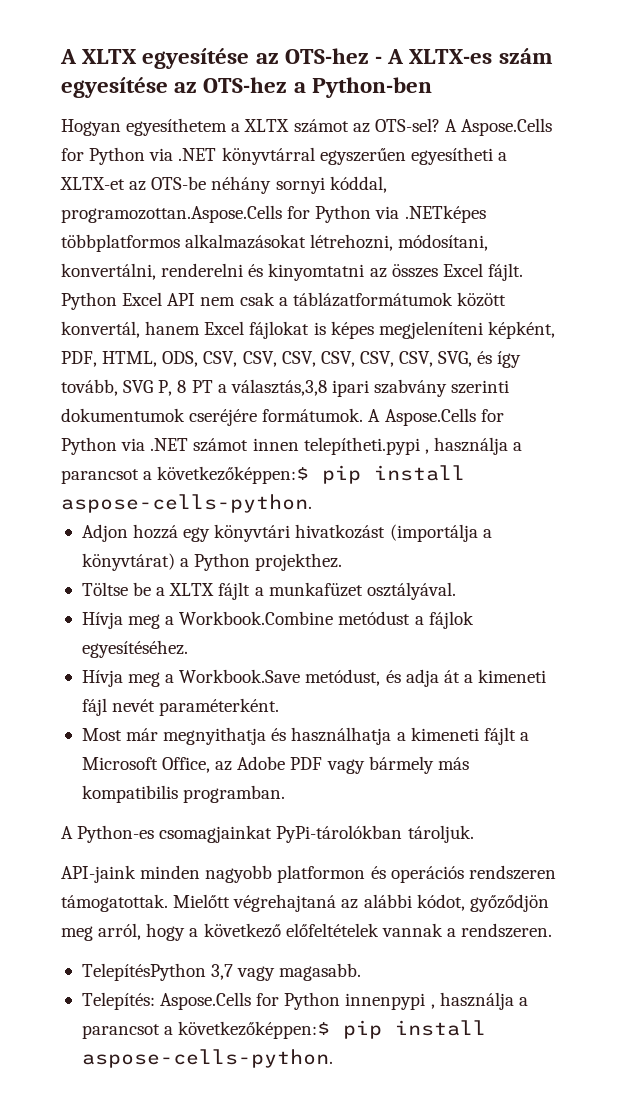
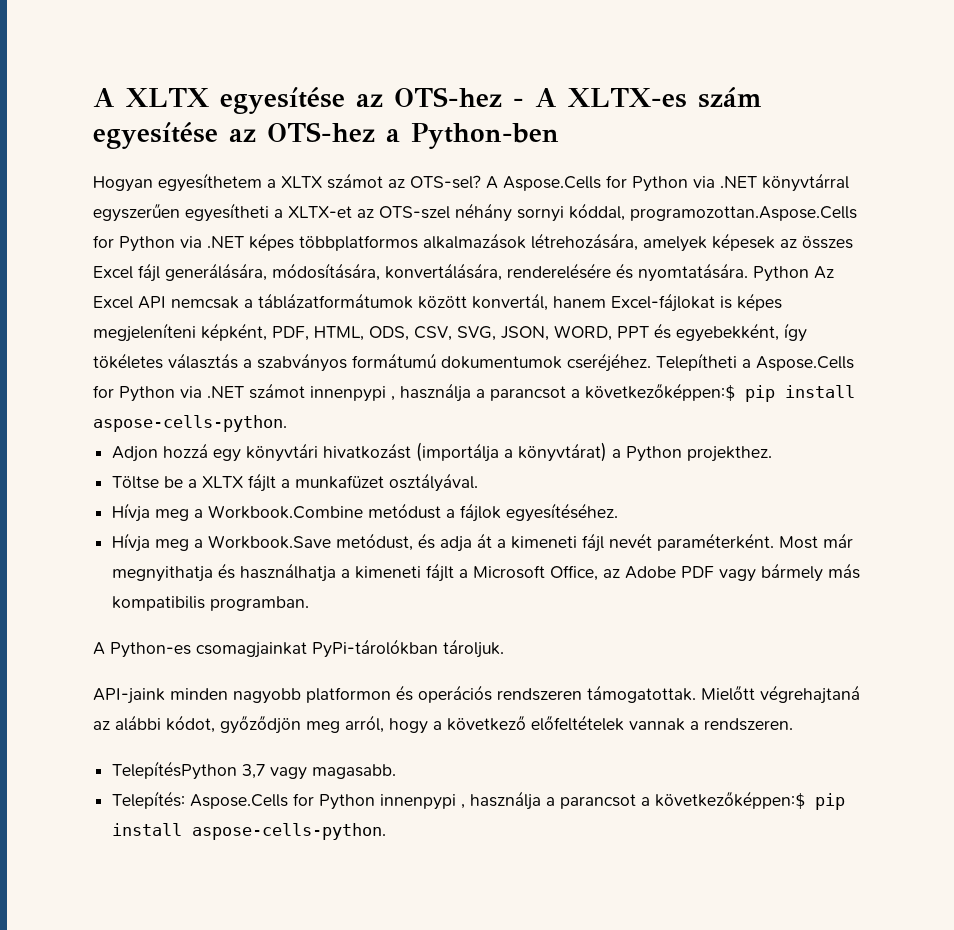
[151,176,207,190] OTS-be -> [379,206,450,219] OTS-szel
[404,205,486,223] [61,234,489,252] [61,263,523,281] [61,292,275,310] .NETképes többplatformos alkalmazásokat létrehozni, módosítani, konvertálni, renderelni és kinyomtatni az összes Excel fájlt. Python Excel API nem csak -> [207,233,853,252] [93,263,834,282] [93,296,239,309] .NET képes többplatformos alkalmazások létrehozására, amelyek képesek az összes Excel fájl generálására, módosítására, konvertálására, renderelésére és nyomtatására. Python Az Excel API nemcsak
[204,321,310,339] Excel fájlokat -> [611,293,715,312] Excel-fájlokat
[242,351,522,368] [61,379,510,397] [61,408,381,426] CSV, CSV, CSV, CSV, CSV, SVG, és így tovább, SVG P, 8 PT a választás,3,8 ipari szabvány szerinti dokumentumok cseréjére formátumok. A -> [457,323,807,342] [93,353,751,372] SVG, JSON, WORD, PPT és egyebekként, így tökéletes választás a szabványos formátumú dokumentumok cseréjéhez. Telepítheti a
[252,437,420,455] innen telepítheti.pypi -> [310,386,386,402] innenpypi
(280, 707) // -> (775, 542) none

